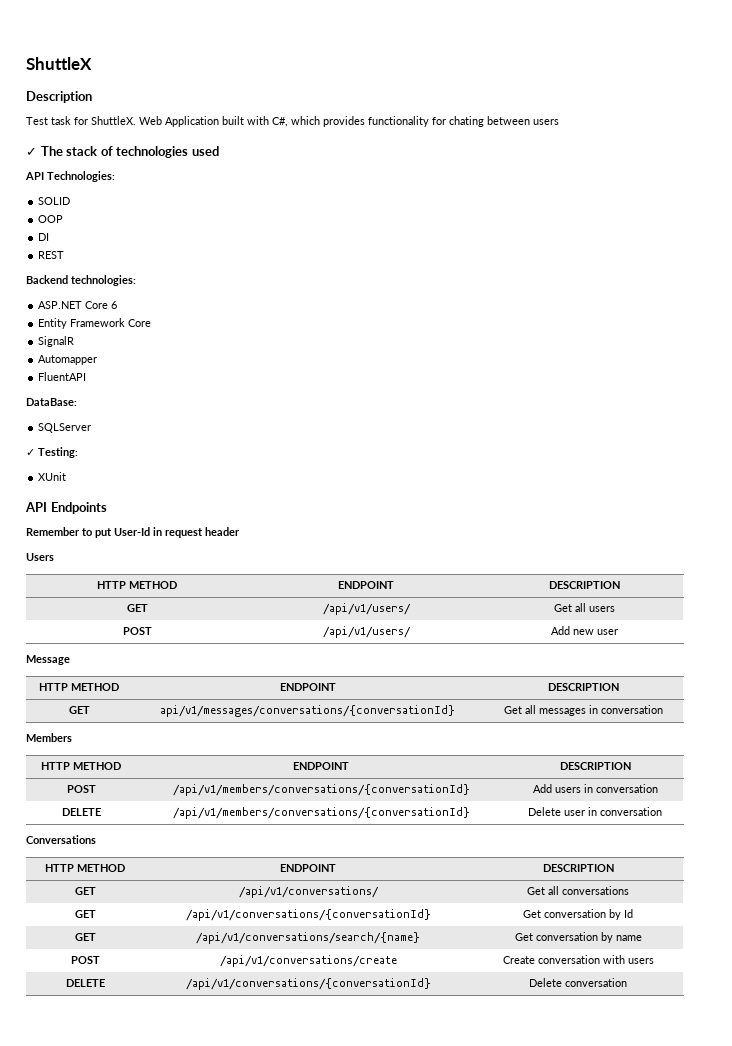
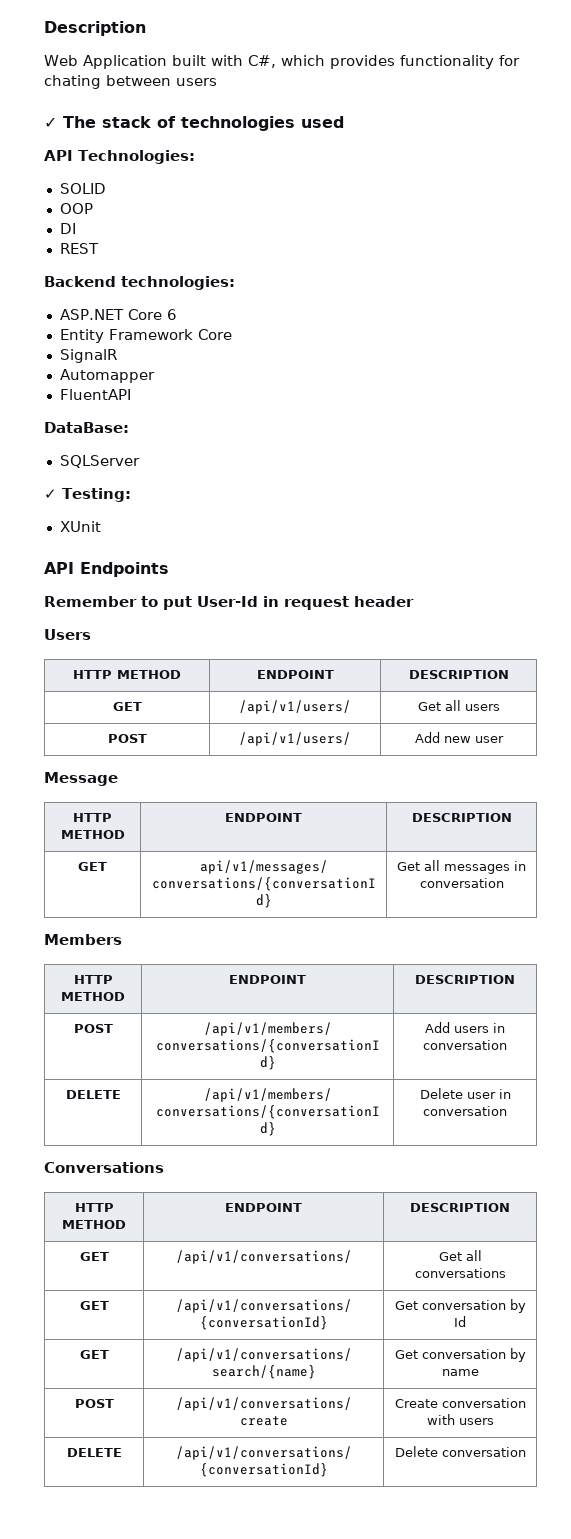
[26,57,92,70] ShuttleX // -> (44, 28) none
[26,116,136,125] Test task for ShuttleX. -> (146, 28) none

